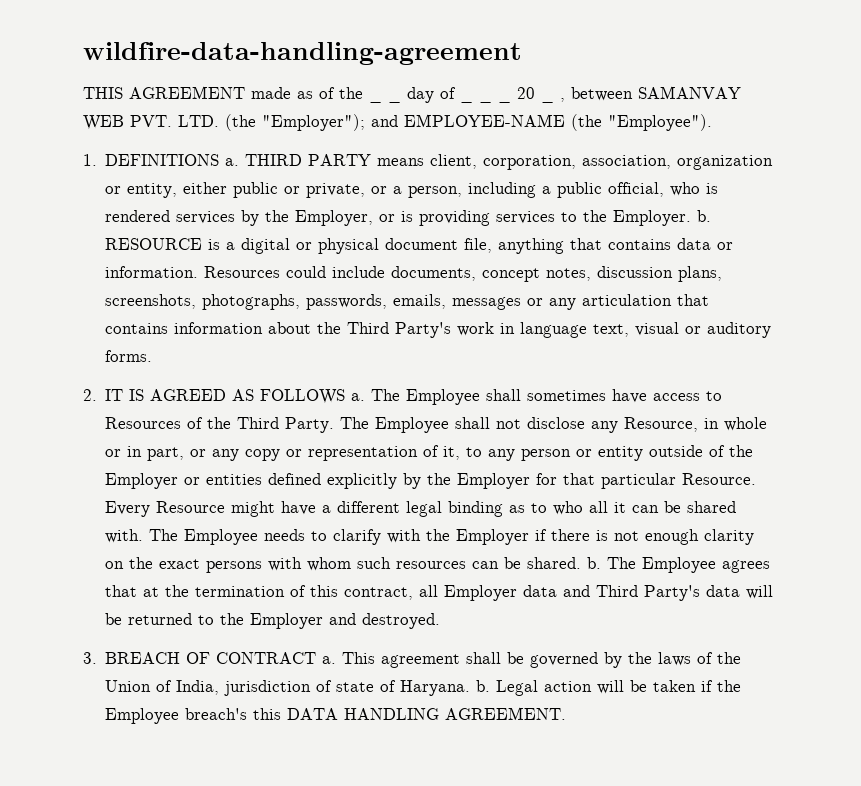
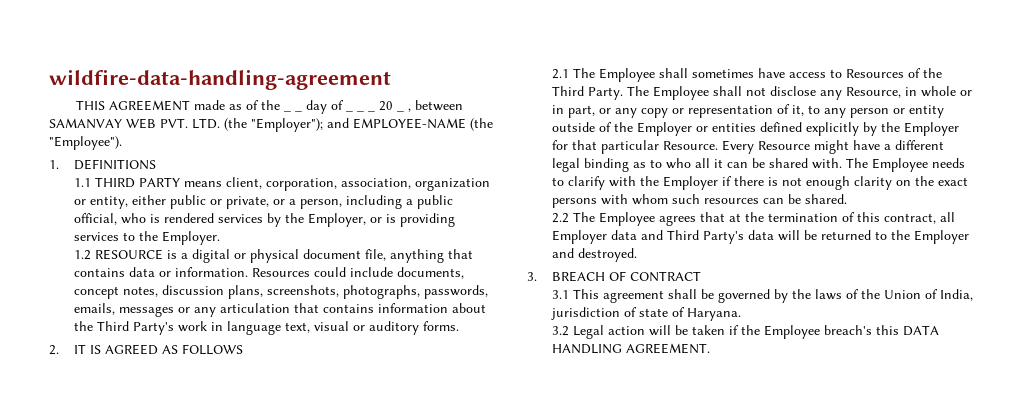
[225,158,240,166] a. -> [74,178,92,187] // 1.1
[697,210,712,222] b. -> [74,250,92,260] // 1.2
[351,393,366,401] a. -> [552,69,570,79] // 2.1
[587,557,602,569] b. -> [552,213,570,223] // 2.2
[322,656,337,664] a. -> [552,290,570,299] // 3.1
[476,680,491,692] b. -> [552,326,570,336] // 3.2

